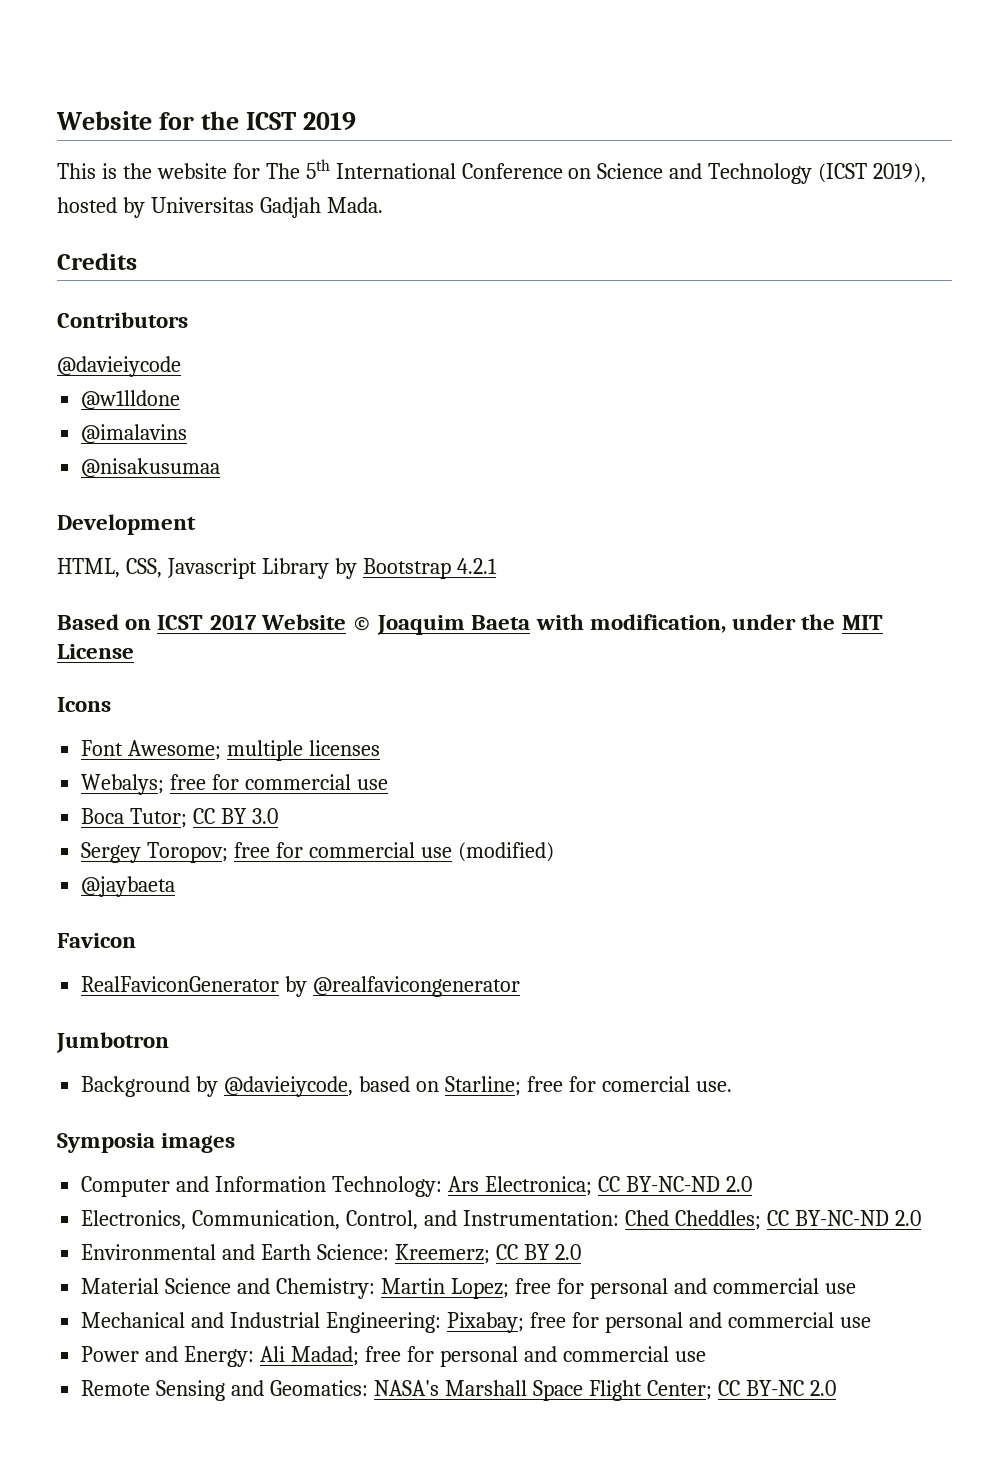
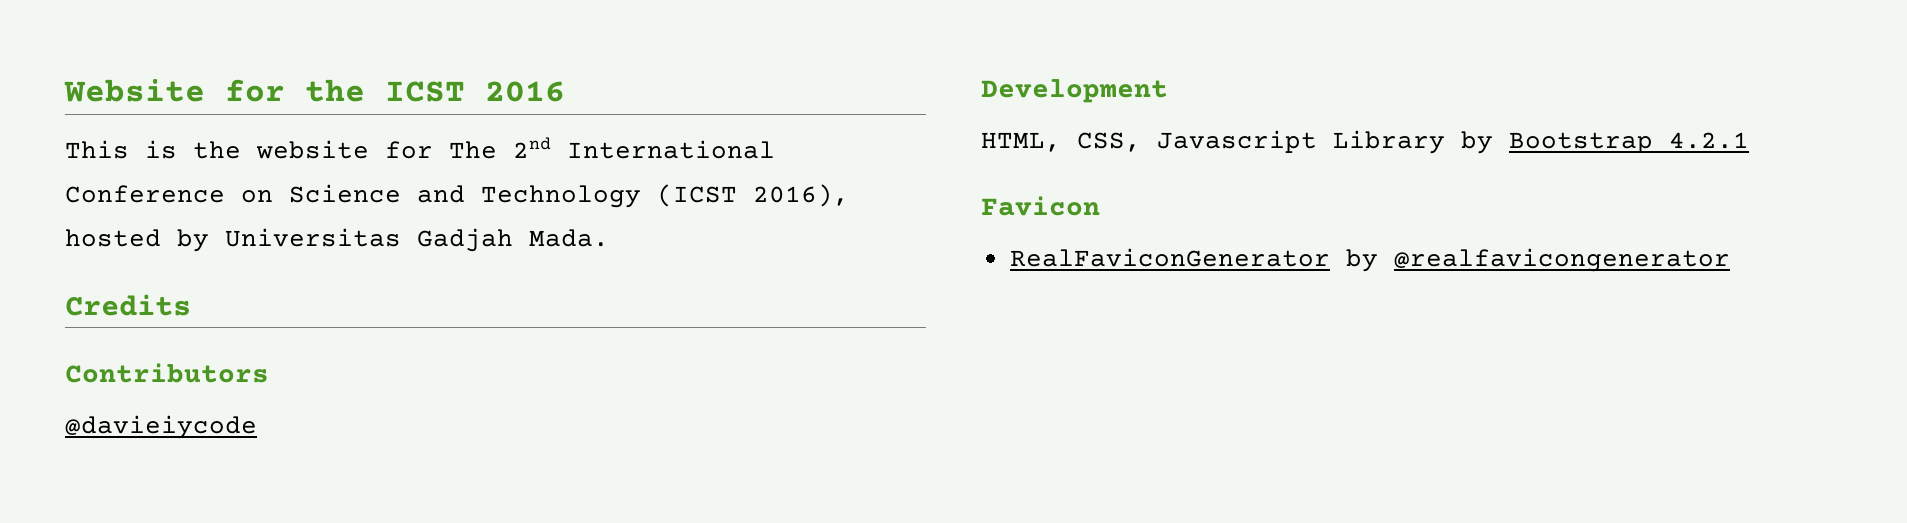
[302,112,356,130] 2019 -> [485,81,565,102] 2016
[305,159,330,179] 5th -> [513,137,551,158] 2nd
[873,163,927,183] 2019), -> [753,184,849,207] 2016),
[81,390,181,410] [81,424,188,444] [81,458,221,478] // @w1lldone // @imalavins // @nisakusumaa -> (257, 427) none
[57,614,883,635] [57,644,134,659] [57,697,111,712] [81,740,381,761] [81,774,388,795] [81,808,278,828] [81,842,554,863] [81,876,176,897] [57,933,136,948] [81,976,521,997] [56,1032,169,1053] [81,1076,732,1097] [57,1133,236,1153] [81,1176,752,1197] [81,1210,921,1230] [81,1244,581,1264] [81,1278,856,1299] [81,1312,871,1333] [81,1346,706,1367] [81,1380,836,1401] Based on ICST 2017 Website © Joaquim Baeta with modification, under the MIT License // Icons // Font Awesome; multiple licenses // Webalys; free for commercial use // Boca Tutor; CC BY 3.0 // Sergey Toropov; free for commercial use (modified) // @jaybaeta // Favicon // RealFaviconGenerator by @realfavicongenerator // Jumbotron // Background by @davieiycode, based on Starline; free for comercial use. // Symposia images // Computer and Information Technology: Ars Electronica; CC BY-NC-ND 2.0 // Electronics, Communication, Control, and Instrumentation: Ched Cheddles; CC BY-NC-ND 2.0 // Environmental and Earth Science: Kreemerz; CC BY 2.0 // Material Science and Chemistry: Martin Lopez; free for personal and commercial use // Mechanical and Industrial Engineering: Pixabay; free for personal and commercial use // Power and Energy: Ali Madad; free for personal and commercial use // Remote Sensing and Geomatics: NASA's Marshall Space Flight Center; CC BY-NC 2.0 -> [981,196,1100,216] [1009,248,1730,272] Favicon // RealFaviconGenerator by @realfavicongenerator

